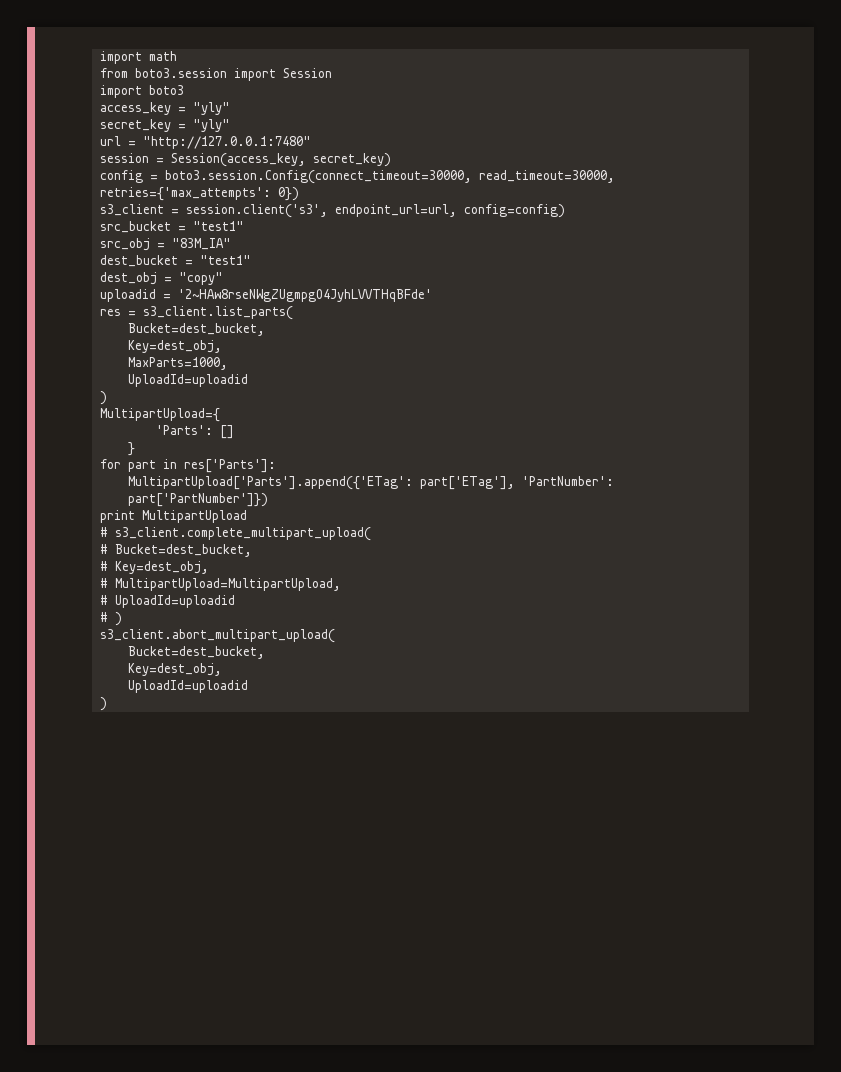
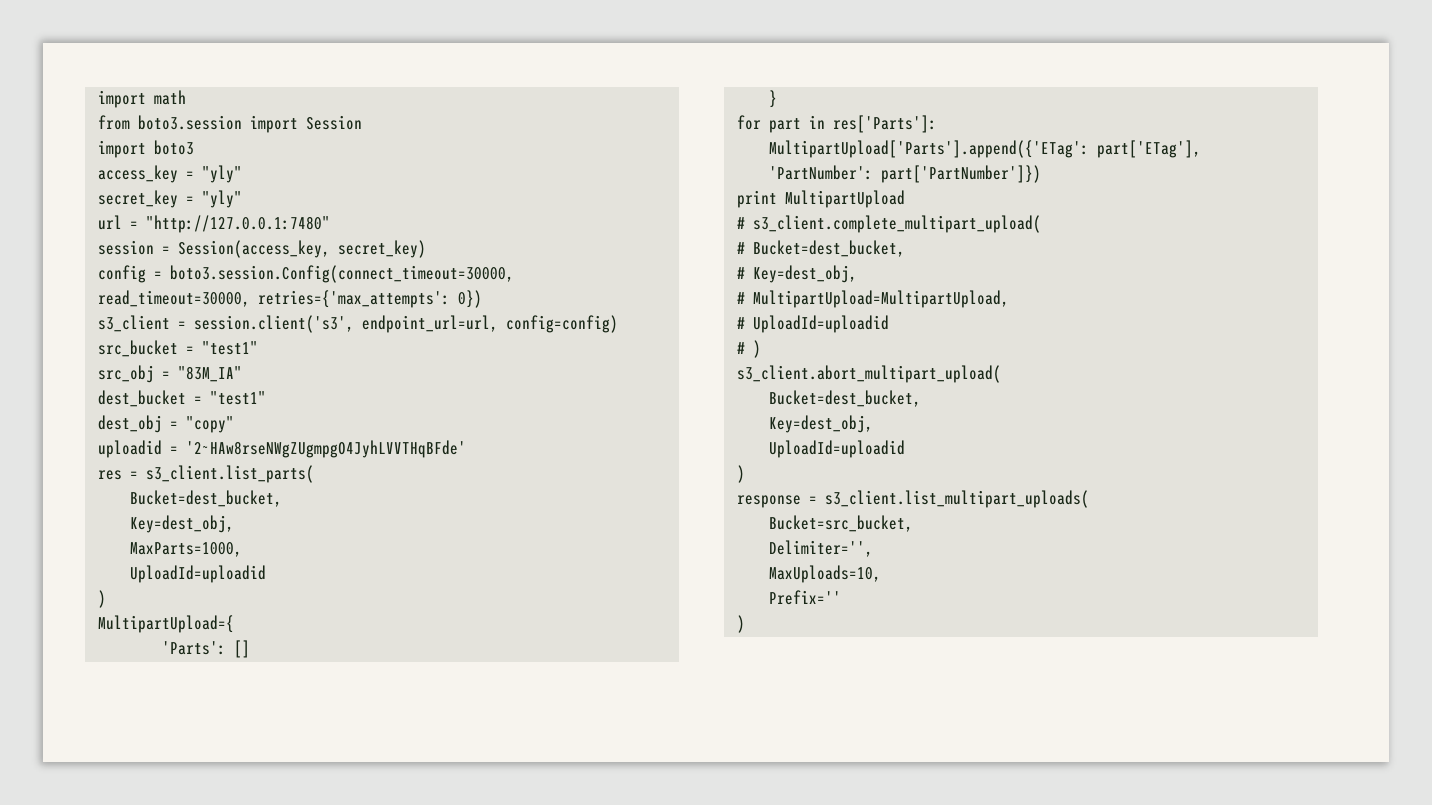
(107, 704) none -> [736,490,1089,508] [768,515,913,532] [768,540,873,557] [768,565,881,583] [768,590,841,605] [736,615,745,633] // response = s3_client.list_multipart_uploads( // Bucket=src_bucket, // Delimiter='', // MaxUploads=10, // Prefix='' // )

